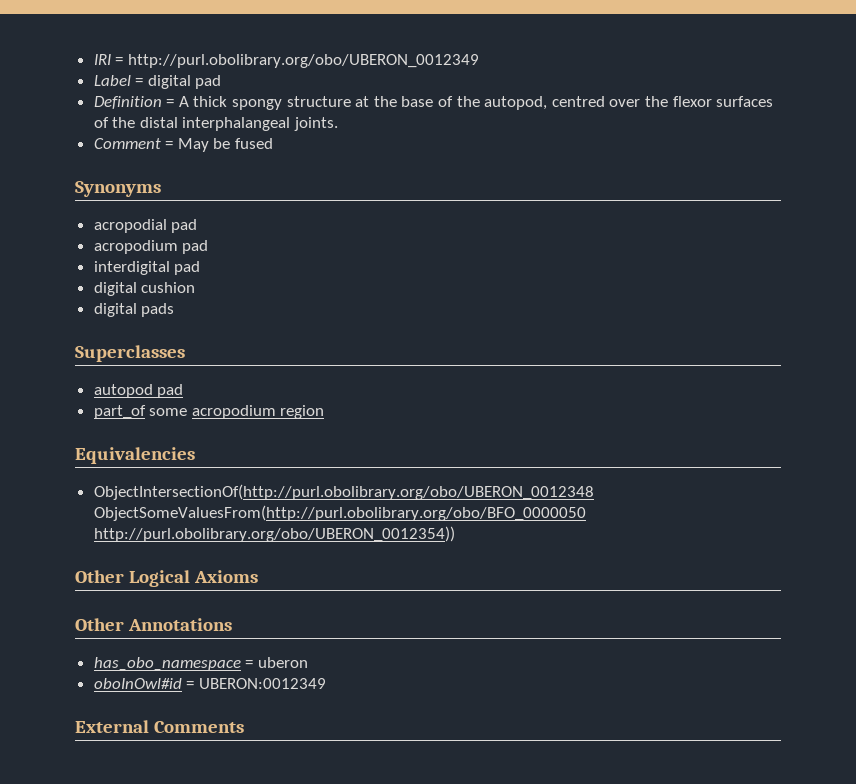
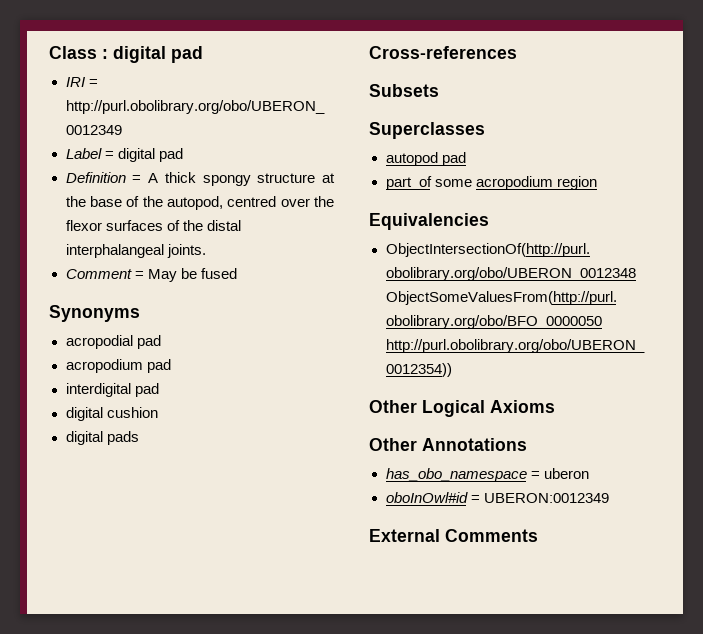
(93, 59) none -> [49,46,203,63] Class : digital pad //
(175, 310) none -> [369,46,517,59] [369,84,439,97] // Cross-references // Subsets

